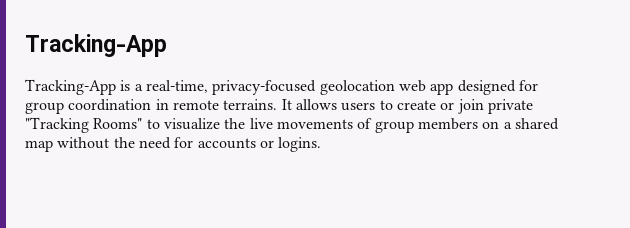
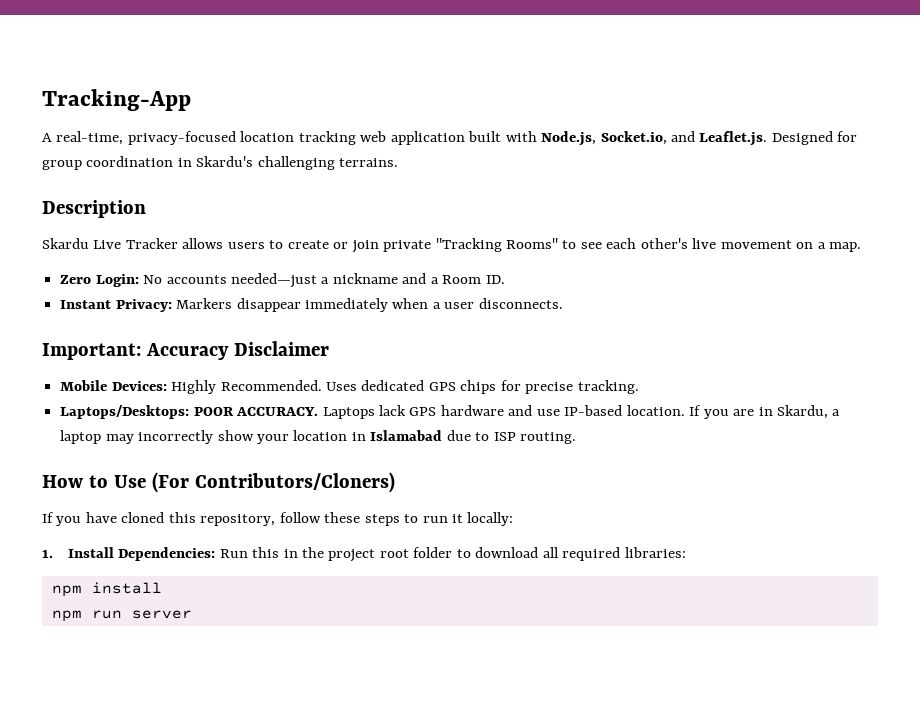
[25,79,516,95] Tracking-App is a real-time, privacy-focused geolocation web app designed -> [42,131,833,146] A real-time, privacy-focused location tracking web application built with Node.js, Socket.io, and Leaflet.js. Designed
[172,100,219,110] remote -> [196,156,335,170] Skardu's challenging
[281,99,292,110] It -> [42,200,146,218] [42,238,178,249] // Description // Skardu Live Tracker
[163,118,559,133] [25,137,322,152] visualize the live movements of group members on a shared map without the need for accounts or logins. -> [580,238,862,252] [60,273,505,288] [60,298,563,312] [42,341,329,360] [60,380,639,394] [60,405,841,419] [60,430,577,444] [42,472,395,493] [42,512,514,526] [42,547,686,562] [51,582,162,597] [51,610,192,622] see each other's live movement on a map. // Zero Login: No accounts needed—just a nickname and a Room ID. // Instant Privacy: Markers disappear immediately when a user disconnects. // Important: Accuracy Disclaimer // Mobile Devices: Highly Recommended. Uses dedicated GPS chips for precise tracking. // Laptops/Desktops: POOR ACCURACY. Laptops lack GPS hardware and use IP-based location. If you are in Skardu, a laptop may incorrectly show your location in Islamabad due to ISP routing. // How to Use (For Contributors/Cloners) // If you have cloned this repository, follow these steps to run it locally: // 1. Install Dependencies: Run this in the project root folder to download all required libraries: // npm install // npm run server

